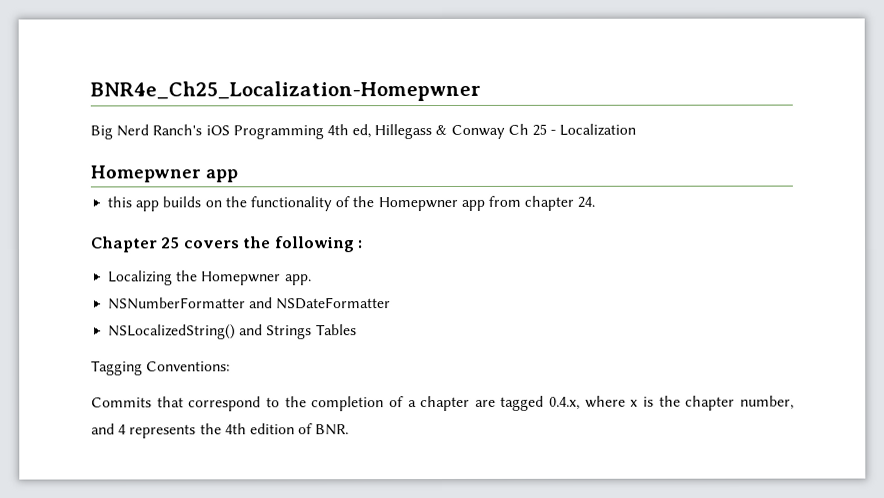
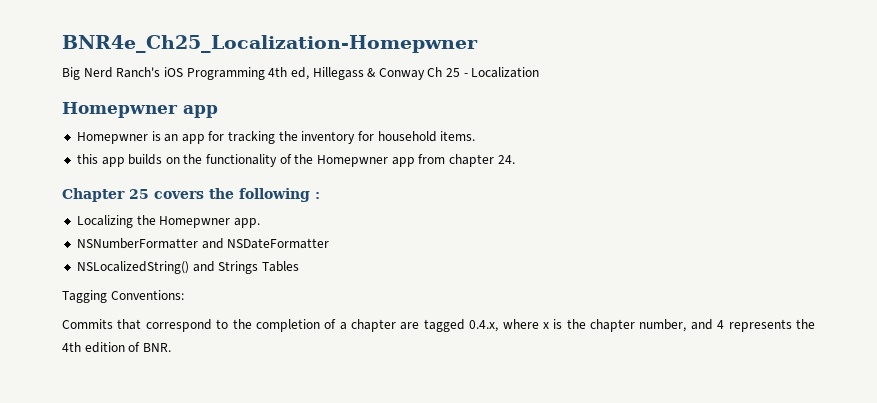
(238, 176) none -> [76,131,476,144] // Homepwner is an app for tracking the inventory for household items.

